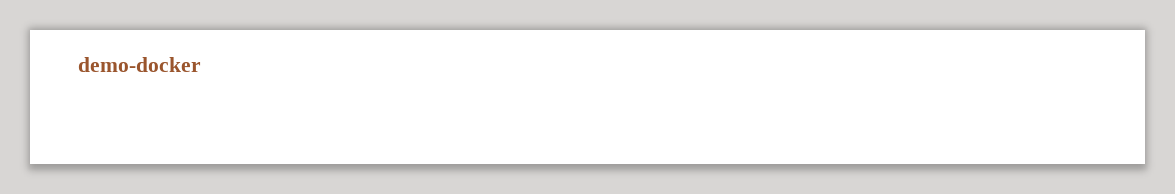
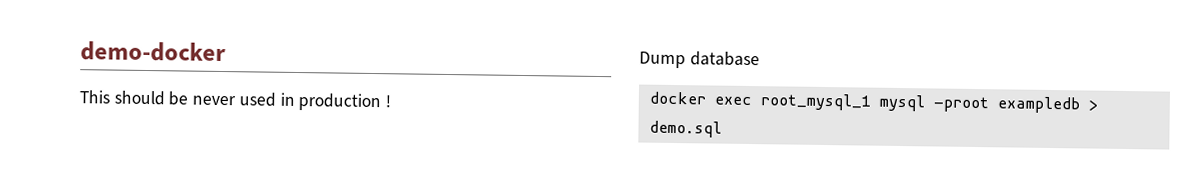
(201, 64) none -> [79,90,392,112] [639,51,760,69] [648,91,1098,114] [648,120,722,138] // This should be never used in production ! // Dump database // docker exec root_mysql_1 mysql -proot exampledb > demo.sql

